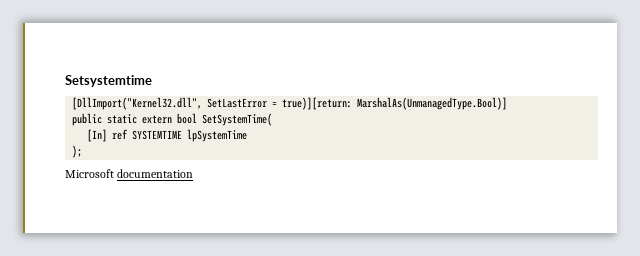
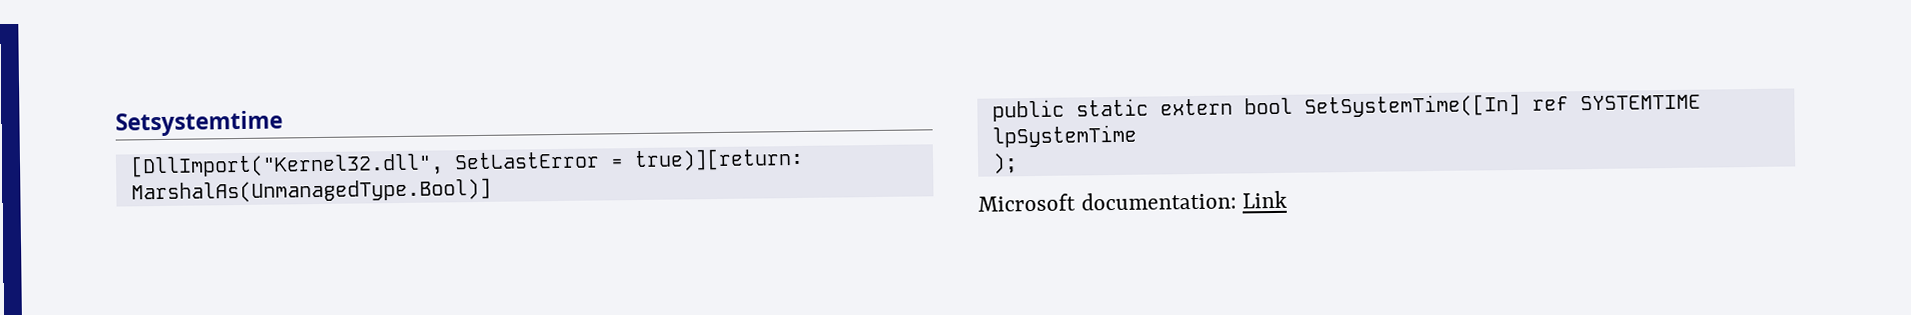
[202,113,273,126] [87,129,108,142] SetSystemTime( // [In] -> [1303,93,1521,118] SetSystemTime([In]
[117,169,194,178] documentation -> [1080,190,1288,211] documentation: Link

